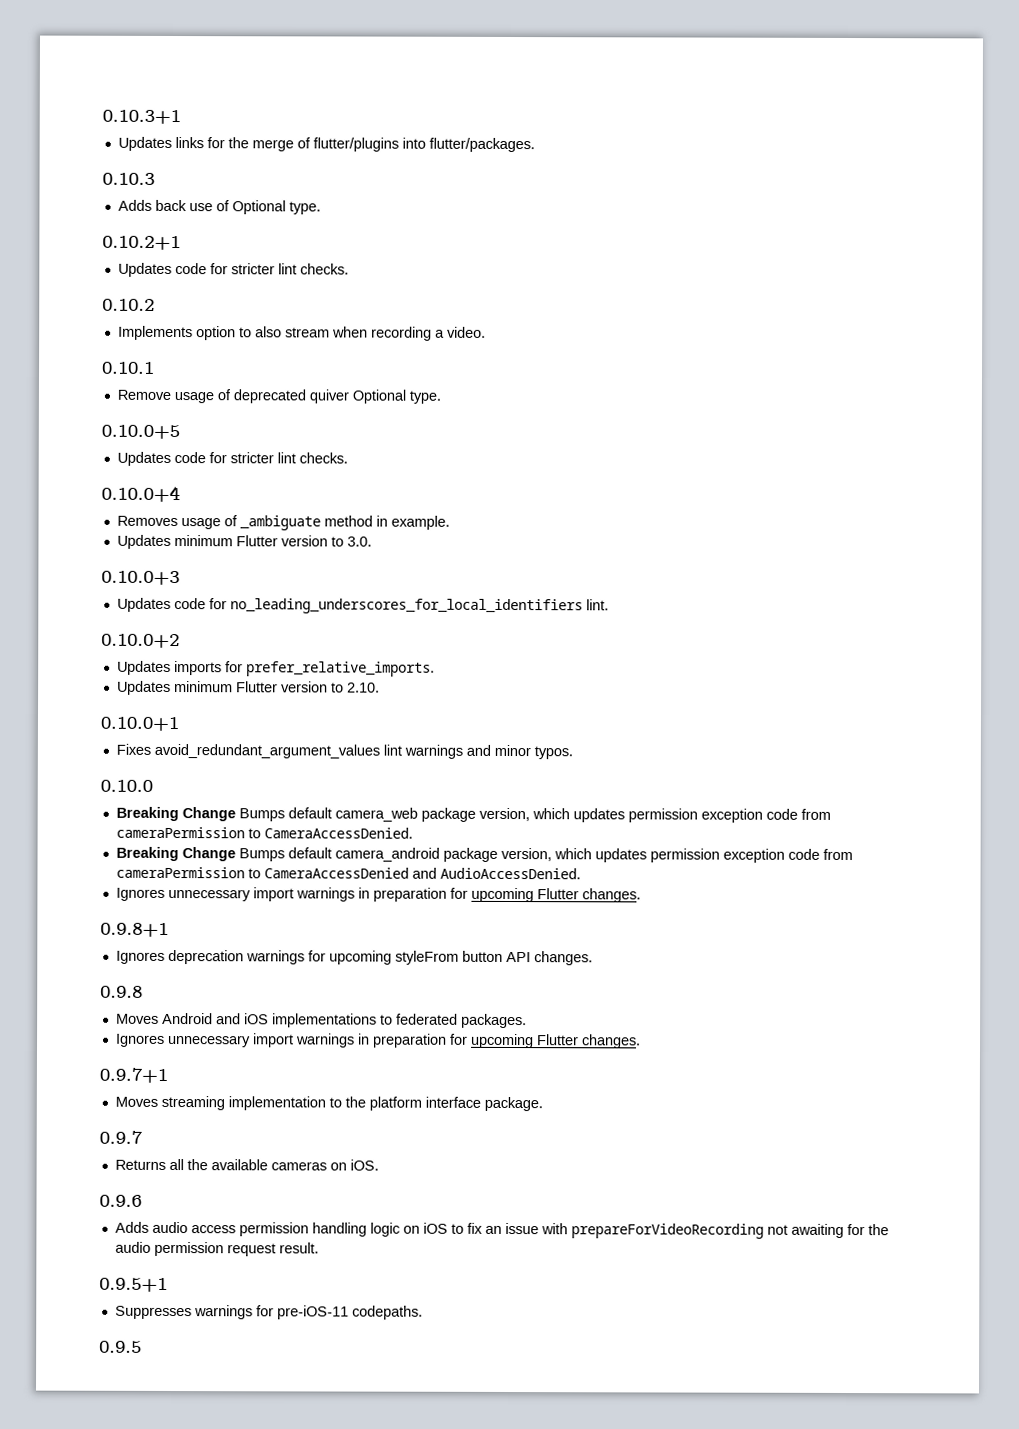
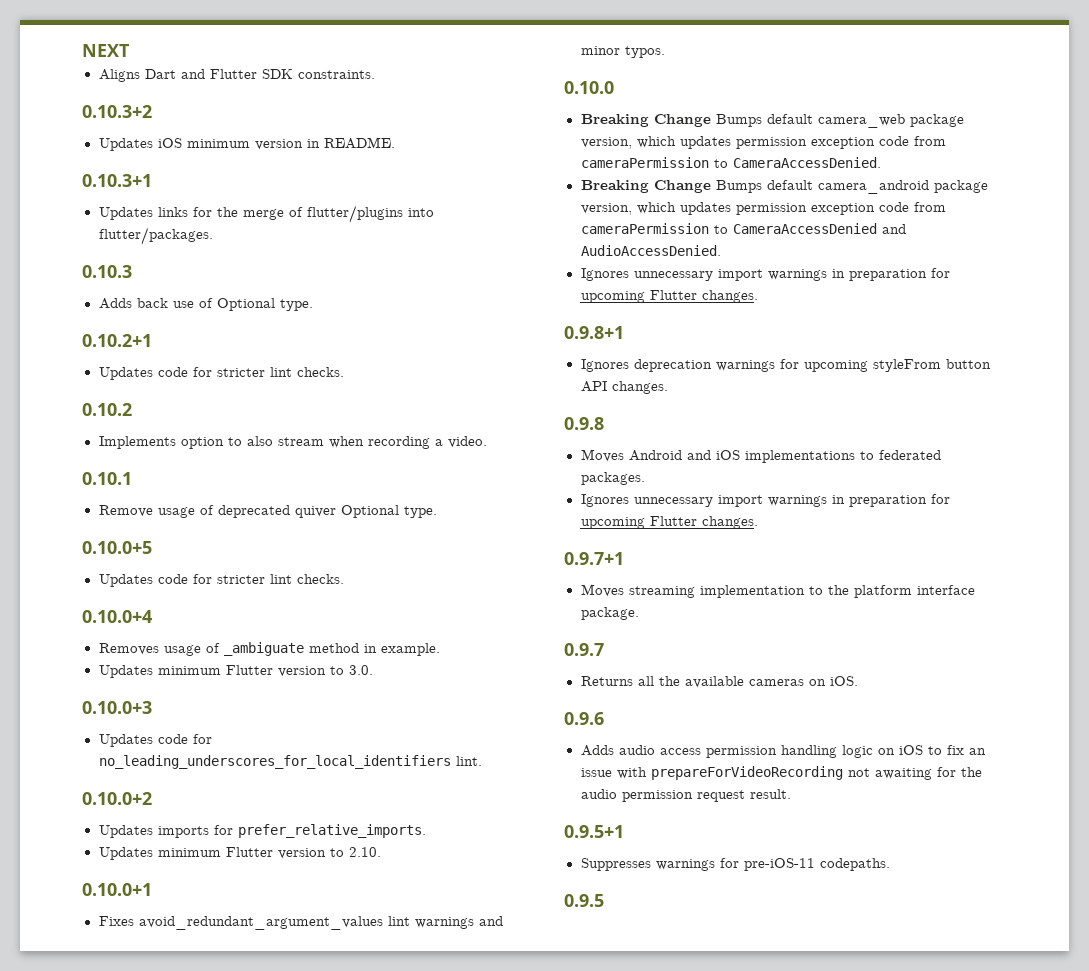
(102, 117) none -> [82,44,130,57] [98,69,375,82] [82,105,152,118] [98,137,395,151] NEXT // Aligns Dart and Flutter SDK constraints. // 0.10.3+2 // Updates iOS minimum version in README. //

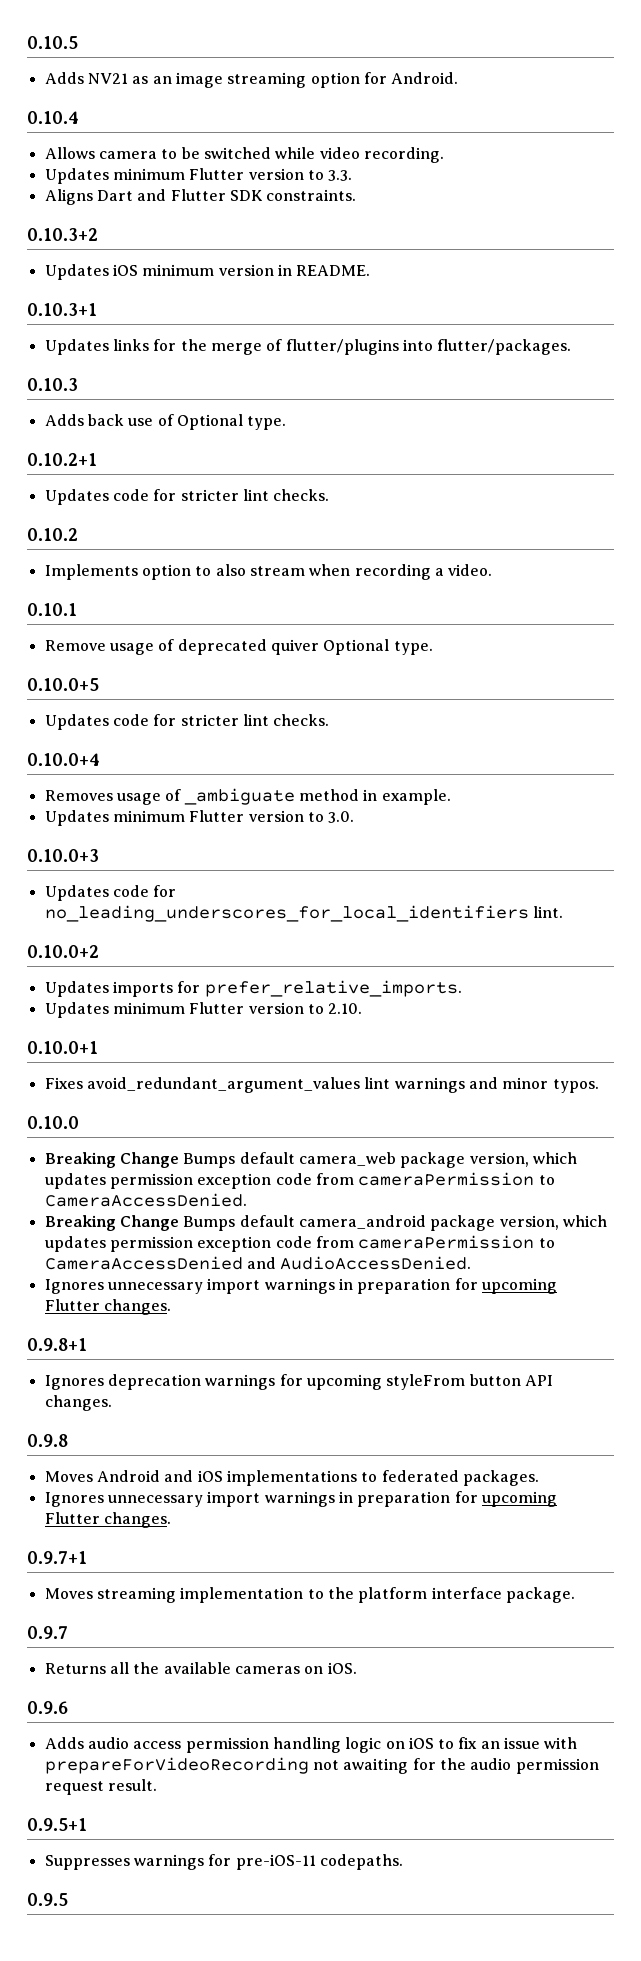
[82,44,130,57] NEXT -> [27,36,78,49] [44,72,459,88] [27,111,79,124] [44,147,444,163] [44,168,353,184] 0.10.5 // Adds NV21 as an image streaming option for Android. // 0.10.4 // Allows camera to be switched while video recording. // Updates minimum Flutter version to 3.3.

